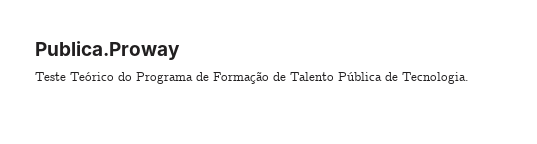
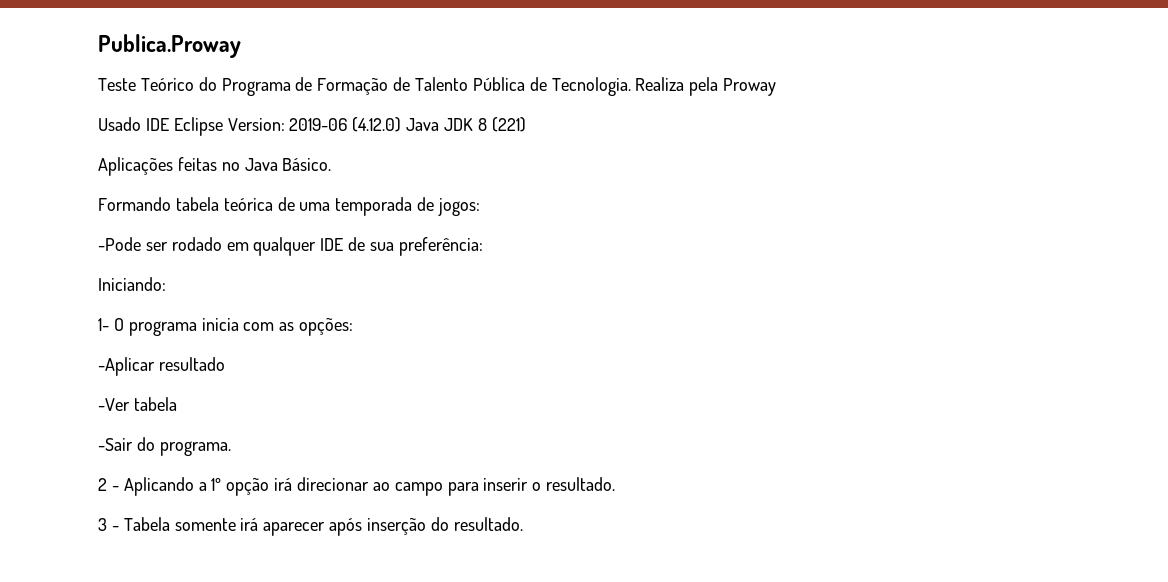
(469, 78) none -> [635,77,777,96] [98,117,526,136] [98,157,332,176] [98,197,481,216] [98,237,483,256] [98,277,166,291] [98,317,354,336] [98,357,225,376] [98,397,177,411] [98,437,231,456] [98,477,616,496] [98,517,523,536] Realiza pela Proway // Usado IDE Eclipse Version: 2019-06 (4.12.0) Java JDK 8 (221) // Aplicações feitas no Java Básico. // Formando tabela teórica de uma temporada de jogos: // -Pode ser rodado em qualquer IDE de sua preferência: // Iniciando: // 1- O programa inicia com as opções: // -Aplicar resultado // -Ver tabela // -Sair do programa. // 2 - Aplicando a 1º opção irá direcionar ao campo para inserir o resultado. // 3 - Tabela somente irá aparecer após inserção do resultado.

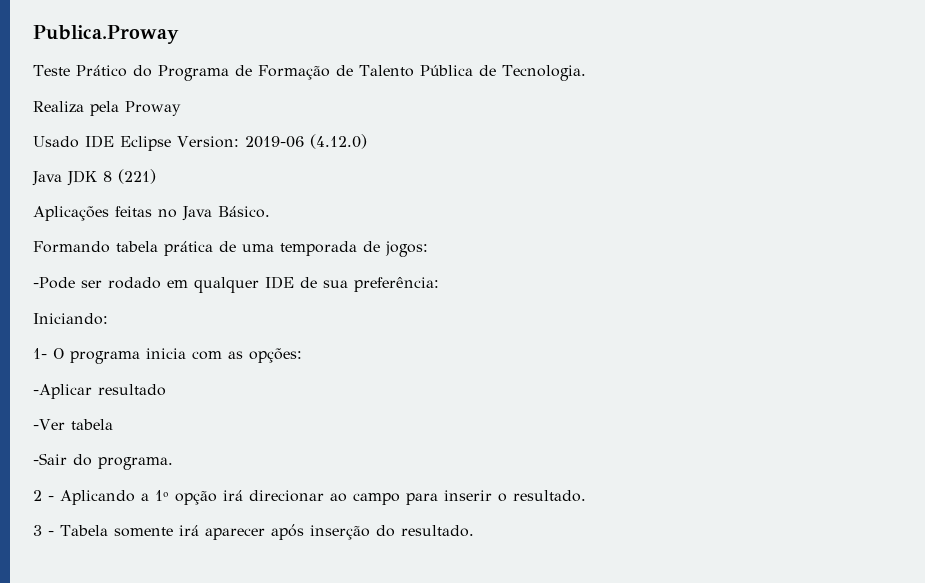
[140,78,194,91] Teórico -> [75,65,127,77] Prático
(631, 86) none -> (586, 73) //
(402, 124) none -> (367, 141) //
[223,198,273,211] teórica -> [164,241,213,256] prática

